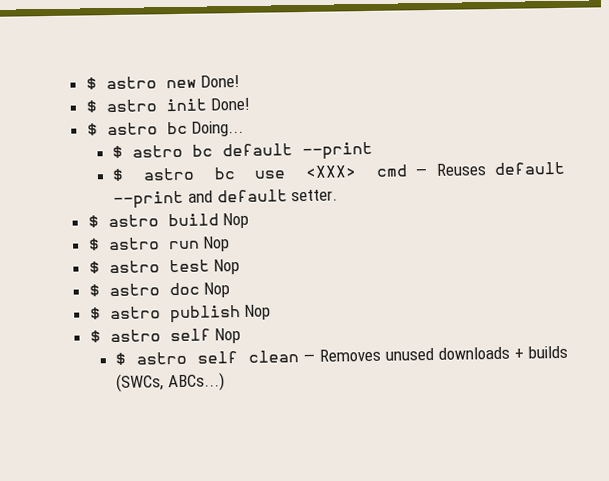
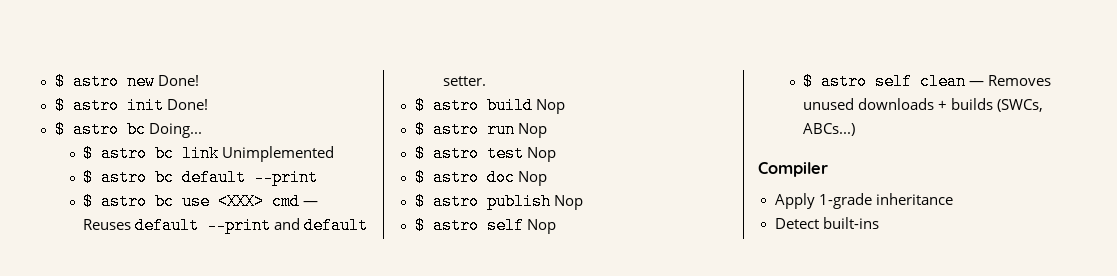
(245, 128) none -> [83,145,335,162] // $ astro bc link Unimplemented
(226, 382) none -> [758,162,828,177] [774,193,953,209] [774,217,879,229] // Compiler // Apply 1-grade inheritance // Detect built-ins

